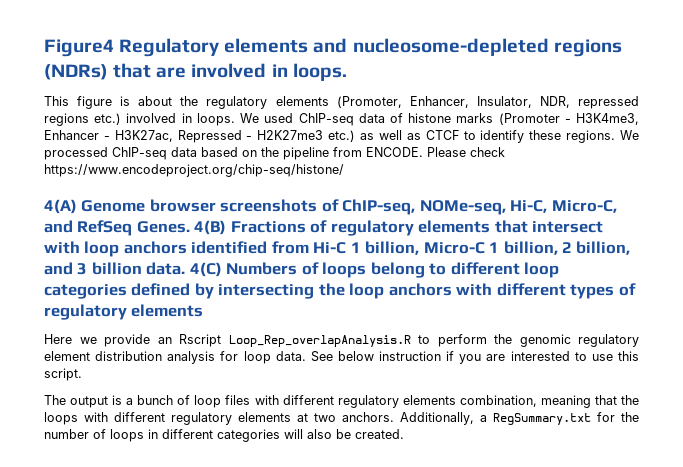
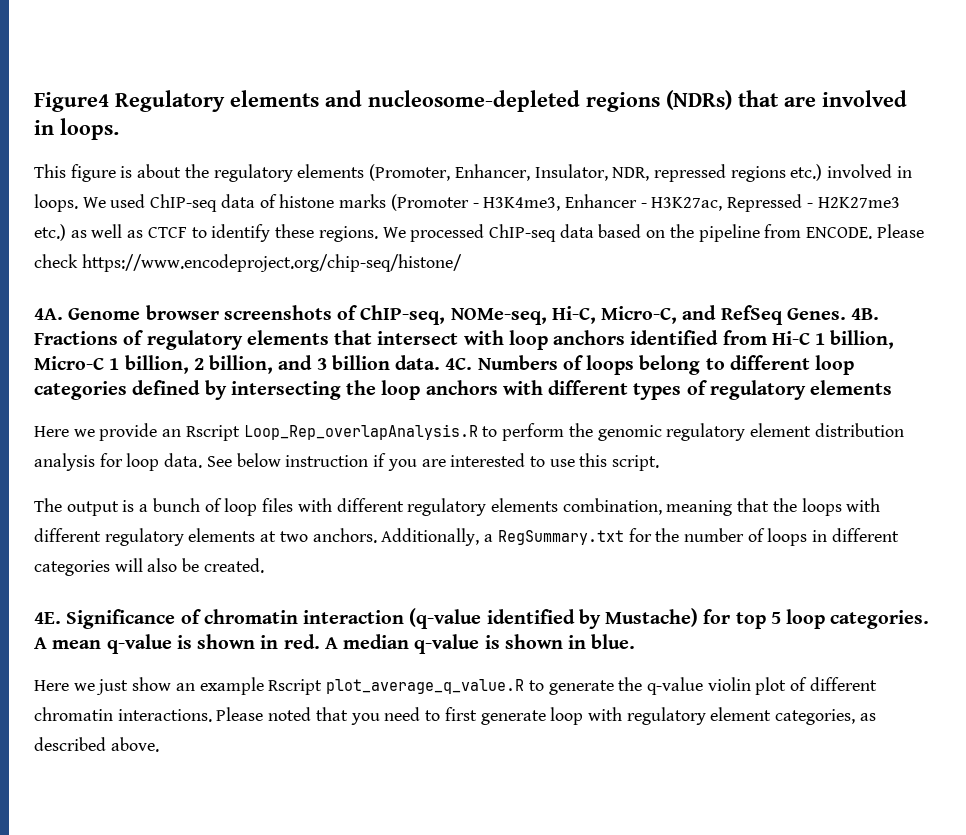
[44,199,77,214] 4(A) -> [34,308,63,320] 4A.
[194,220,227,235] 4(B) -> [851,308,880,320] 4B.
[189,262,222,277] 4(C) -> [445,357,473,370] 4C.
(404, 434) none -> [34,608,930,629] [34,634,636,654] [34,677,877,695] [34,707,876,725] [34,737,159,752] // 4E. Significance of chromatin interaction (q-value identified by Mustache) for top 5 loop categories. A mean q-value is shown in red. A median q-value is shown in blue. // Here we just show an example Rscript plot_average_q_value.R to generate the q-value violin plot of different chromatin interactions. Please noted that you need to first generate loop with regulatory element categories, as described above.

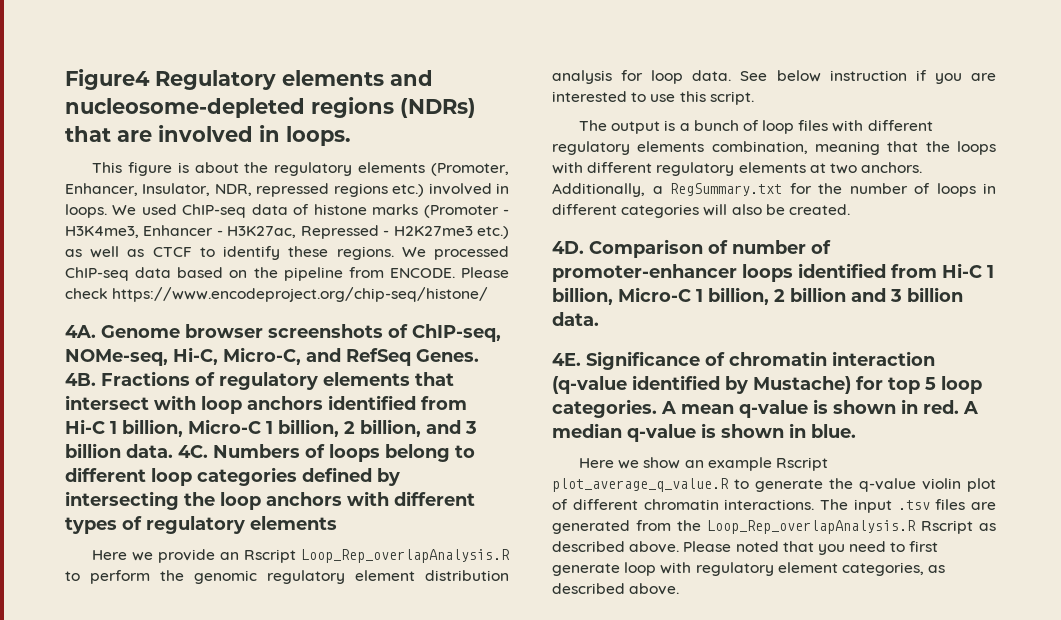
(264, 565) none -> [552,239,831,258] [552,263,994,282] [552,287,963,305] [552,312,599,326] // 4D. Comparison of number of promoter-enhancer loops identified from Hi-C 1 billion, Micro-C 1 billion, 2 billion and 3 billion data.
[96,679,129,695] just -> (640, 464) none
(212, 715) none -> [820,499,996,513] [552,520,996,534] [552,541,680,553] The input .tsv files are generated from the Loop_Rep_overlapAnalysis.R Rscript as described above.

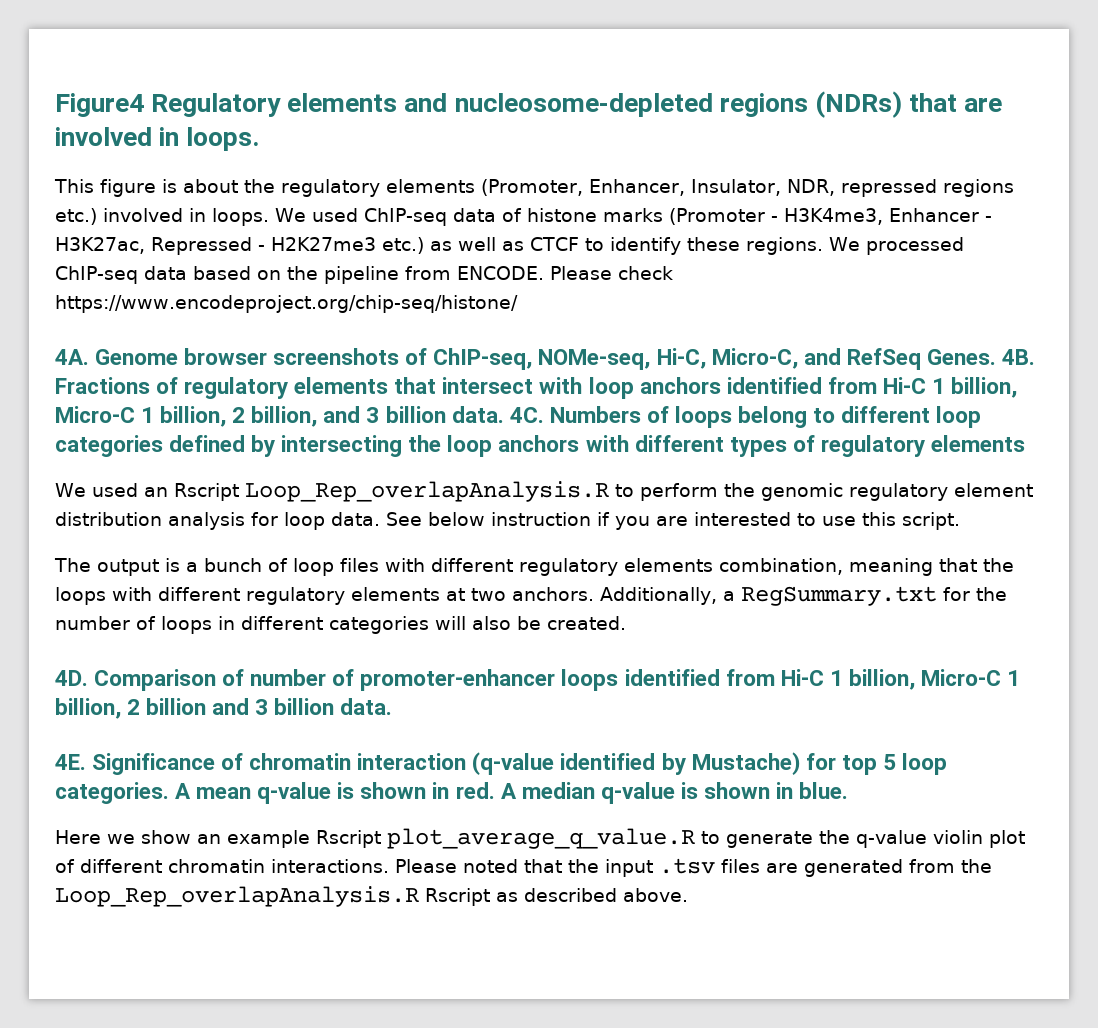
[91,549,215,563] Here we provide -> [55,483,138,497] We used
[820,499,848,510] The -> [395,859,599,873] Please noted that the
[683,541,939,555] [552,562,946,576] [552,583,680,595] Please noted that you need to first generate loop with regulatory element categories, as described above. -> (688, 895) none

